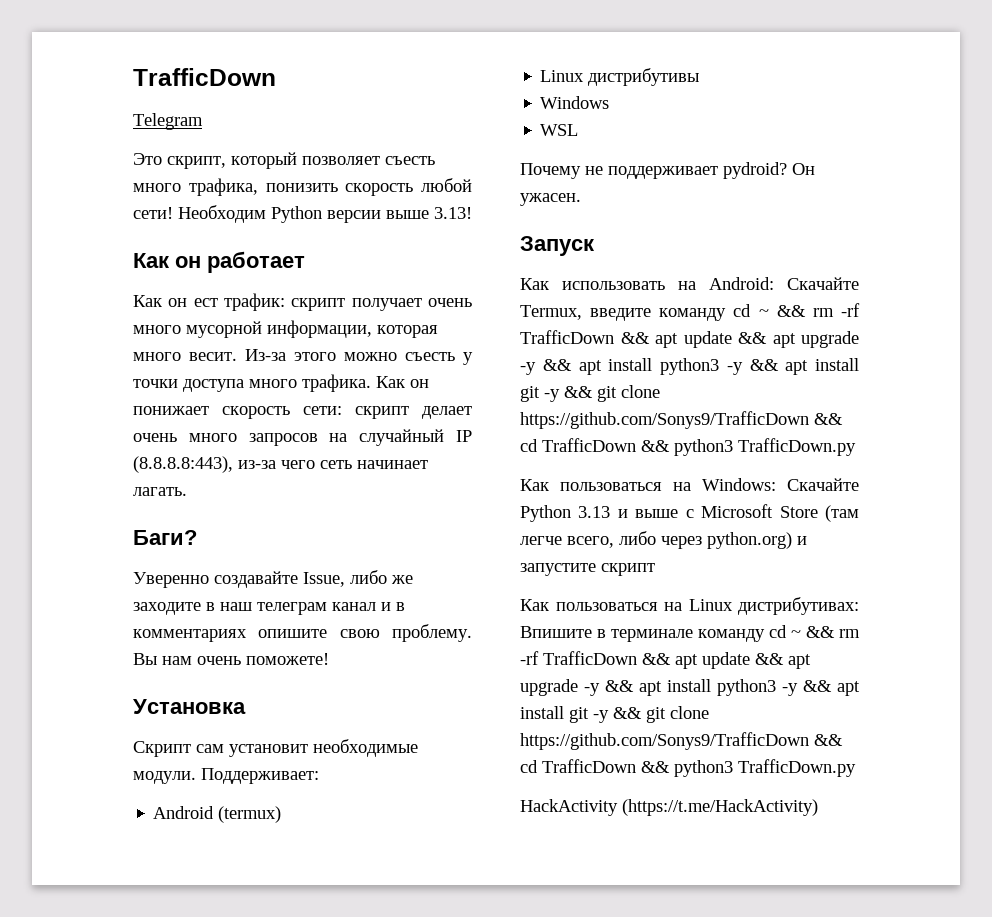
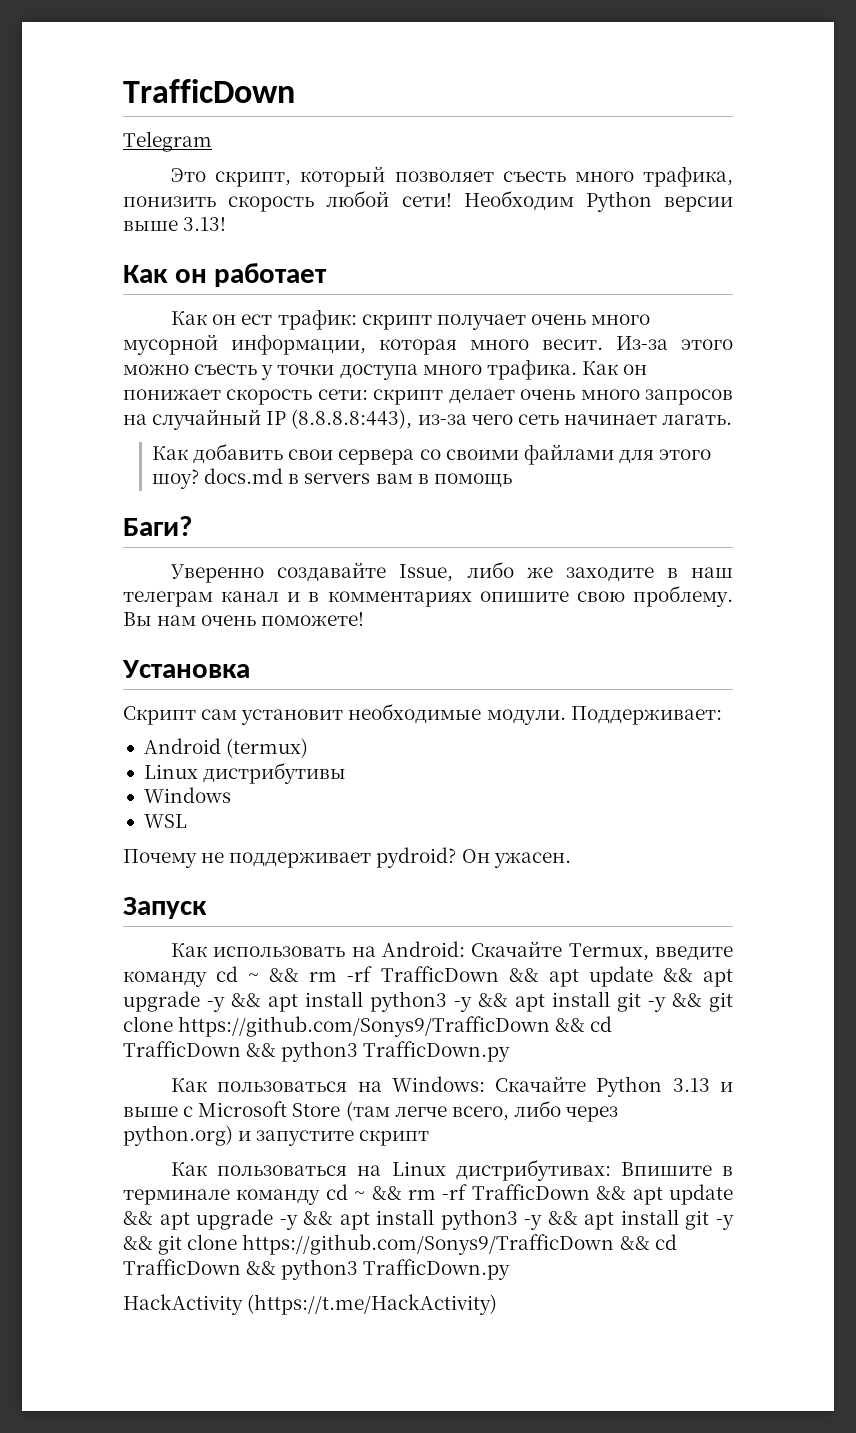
(187, 491) none -> [151,443,712,465] [151,468,512,489] // Как добавить свои сервера со своими файлами для этого шоу? docs.md в servers вам в помощь

